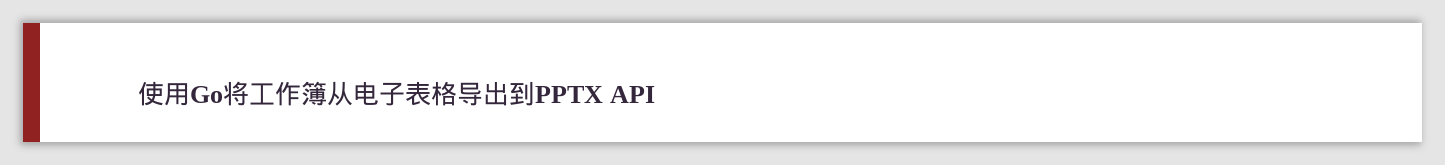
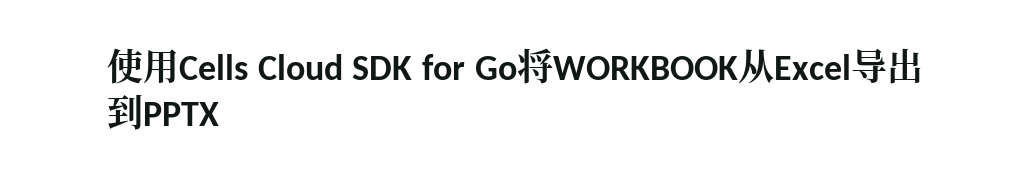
[190,81,457,106] Go将工作簿从电子表格 -> [179,48,851,84] Cells Cloud SDK for Go将WORKBOOK从Excel
[610,86,656,103] API -> (219, 114) none

